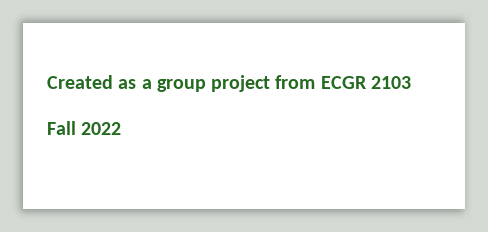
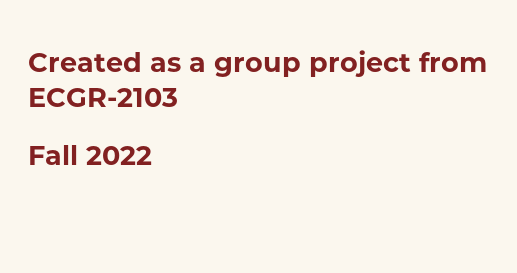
[320,76,411,89] ECGR 2103 -> [28,88,178,107] ECGR-2103

